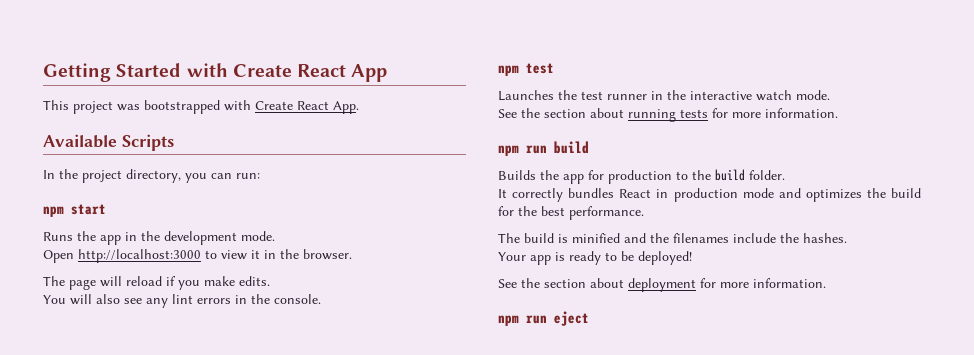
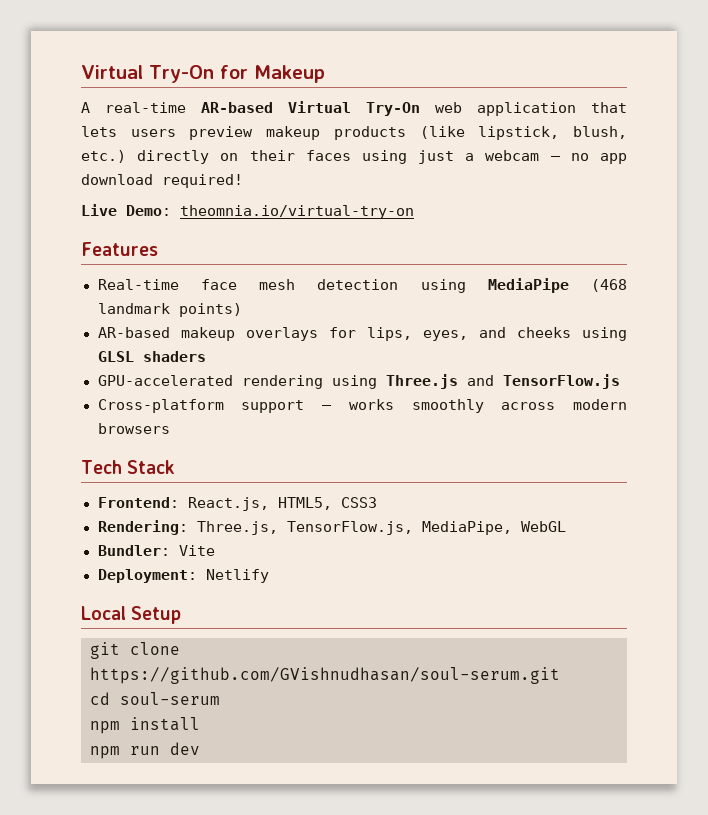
[43,63,388,82] [43,100,359,114] [43,134,174,151] [43,169,260,183] [43,204,106,217] [43,231,275,245] [43,249,352,263] [43,276,270,290] [43,294,321,308] [498,63,554,76] [498,90,830,101] [498,108,838,122] [498,141,589,156] [498,169,785,184] [498,188,921,202] [498,206,644,220] [498,233,847,243] [498,251,692,265] [498,278,826,292] [498,311,589,326] Getting Started with Create React App // This project was bootstrapped with Create React App. // Available Scripts // In the project directory, you can run: // npm start // Runs the app in the development mode. // Open http://localhost:3000 to view it in the browser. // The page will reload if you make edits. // You will also see any lint errors in the console. // npm test // Launches the test runner in the interactive watch mode. // See the section about running tests for more information. // npm run build // Builds the app for production to the build folder. // It correctly bundles React in production mode and optimizes the build for the best performance. // The build is minified and the filenames include the hashes. // Your app is ready to be deployed! // See the section about deployment for more information. // npm run eject -> [81,65,325,83] [81,101,627,116] [81,126,627,140] [81,150,627,164] [81,174,243,188] [81,204,414,219] [81,242,158,256] [97,278,627,293] [97,303,242,317] [97,327,627,341] [97,351,206,362] [97,374,620,389] [97,399,627,413] [97,423,170,434] [81,460,176,474] [97,497,377,511] [97,520,566,535] [97,545,215,556] [97,569,269,583] [81,606,182,624] [90,642,180,659] [90,667,560,684] [90,692,220,705] [90,717,200,734] [90,742,200,759] Virtual Try-On for Makeup // A real-time AR-based Virtual Try-On web application that lets users preview makeup products (like lipstick, blush, etc.) directly on their faces using just a webcam — no app download required! // Live Demo: theomnia.io/virtual-try-on // Features // Real-time face mesh detection using MediaPipe (468 landmark points) // AR-based makeup overlays for lips, eyes, and cheeks using GLSL shaders // GPU-accelerated rendering using Three.js and TensorFlow.js // Cross-platform support — works smoothly across modern browsers // Tech Stack // Frontend: React.js, HTML5, CSS3 // Rendering: Three.js, TensorFlow.js, MediaPipe, WebGL // Bundler: Vite // Deployment: Netlify // Local Setup // git clone https://github.com/GVishnudhasan/soul-serum.git // cd soul-serum // npm install // npm run dev

